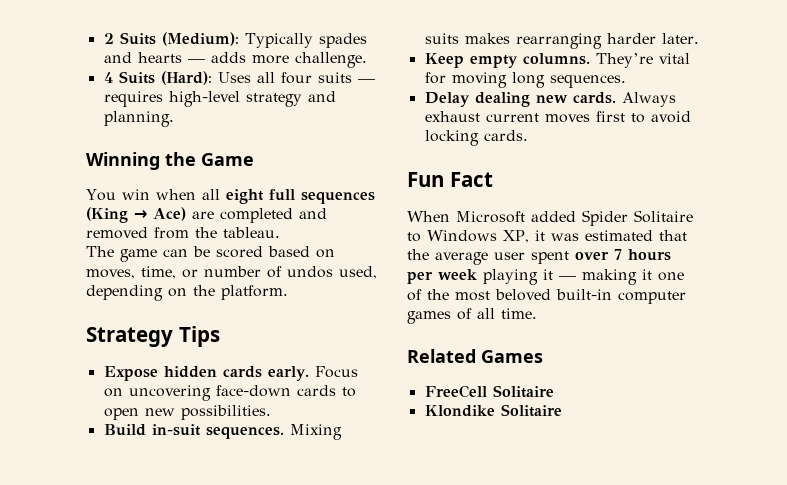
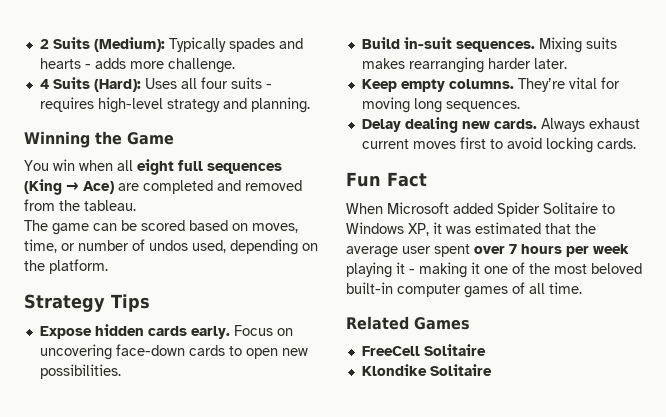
[187,59,205,63] — -> [84,64,91,69] -
[357,79,375,83] — -> [265,84,272,89] -
[559,276,576,280] — -> [409,269,415,274] -

